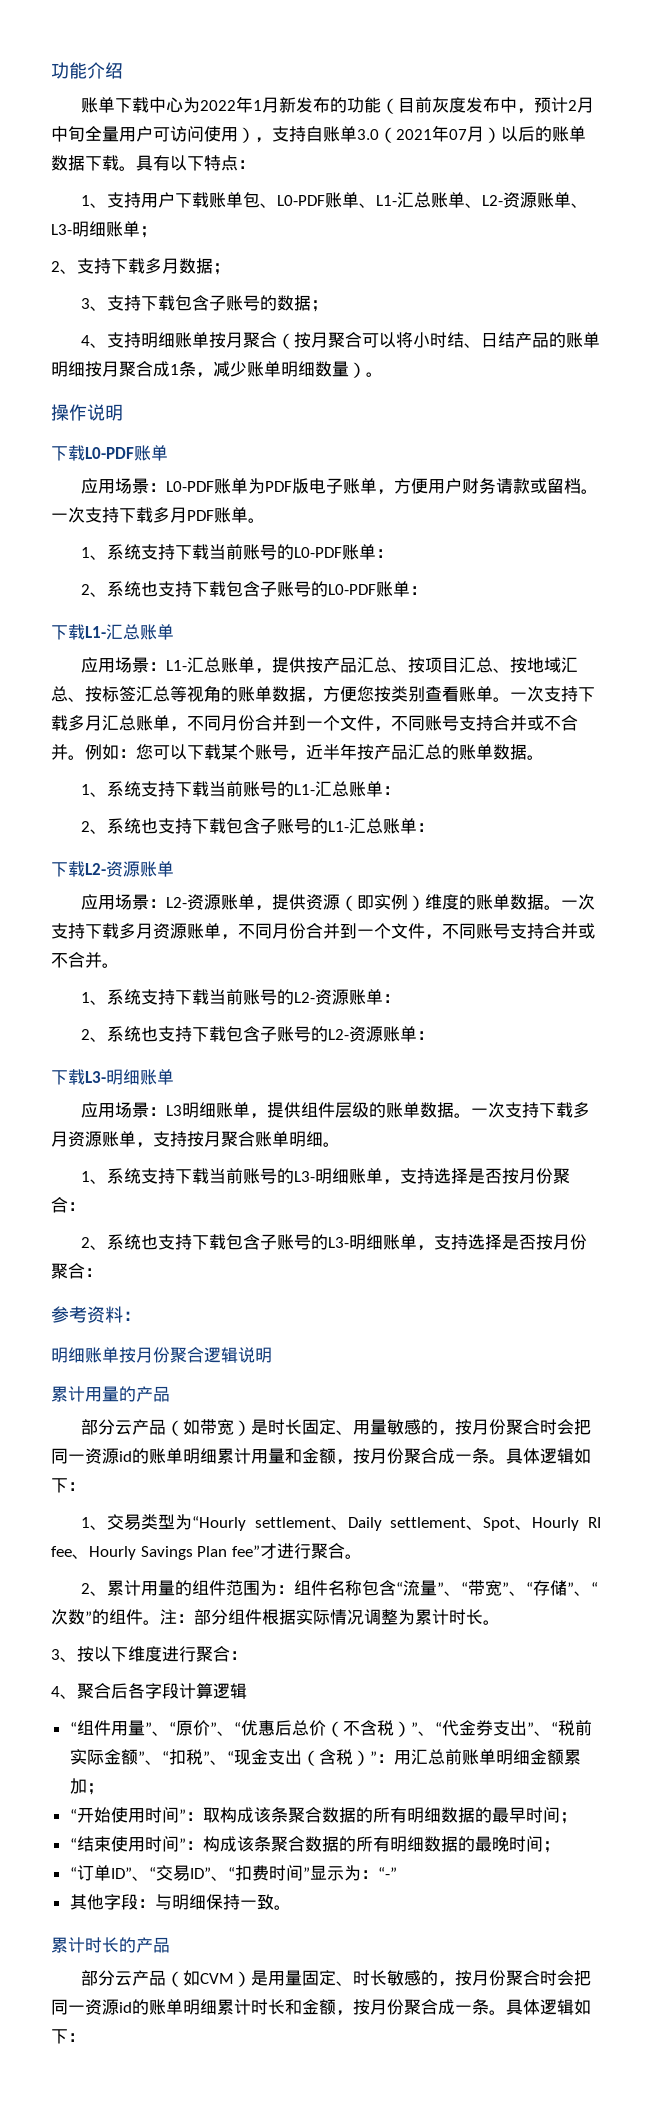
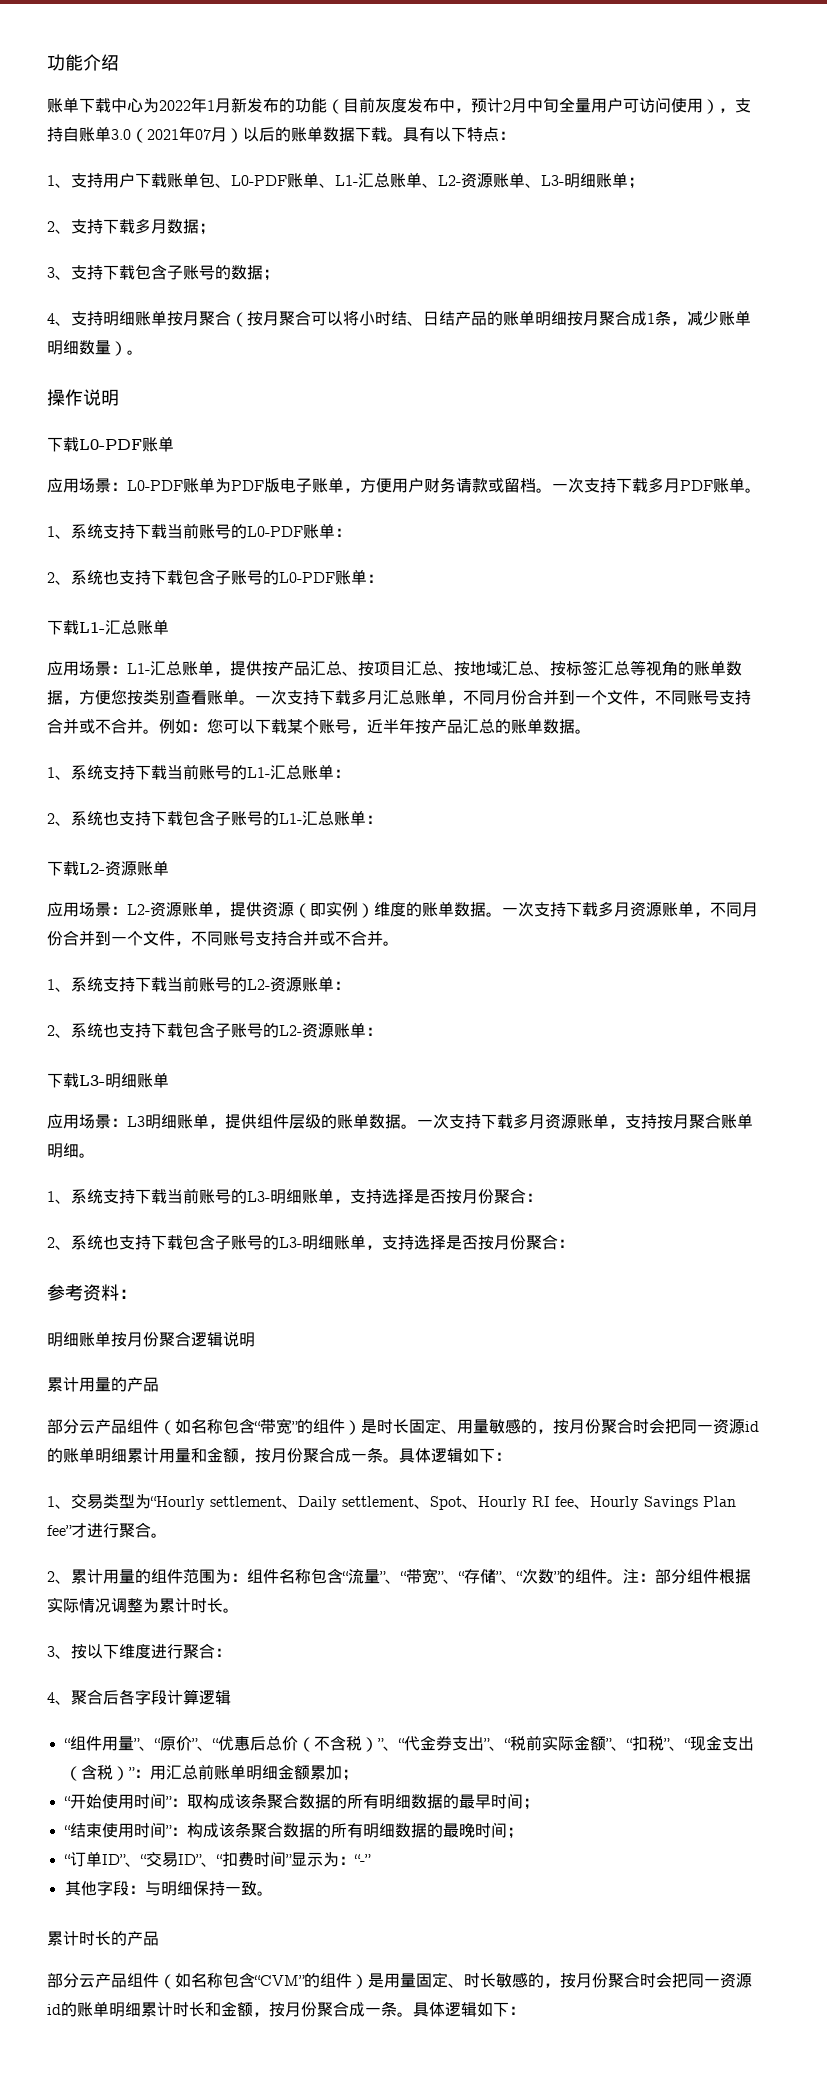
[165,1419,234,1436] （如带宽 -> [127,1418,345,1435] 组件（如名称包含“带宽”的组件
[165,1970,234,1987] （如CVM -> [127,1972,352,1989] 组件（如名称包含“CVM”的组件

